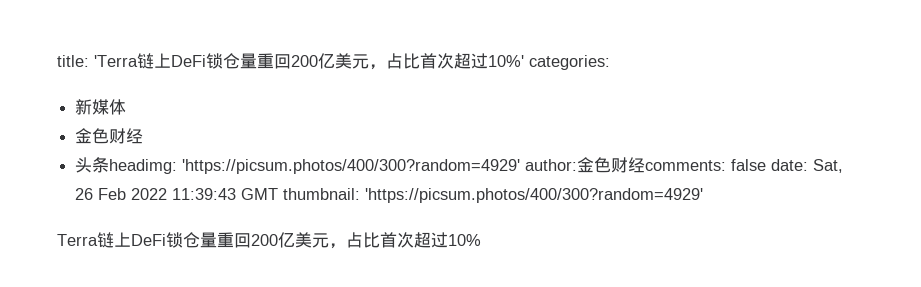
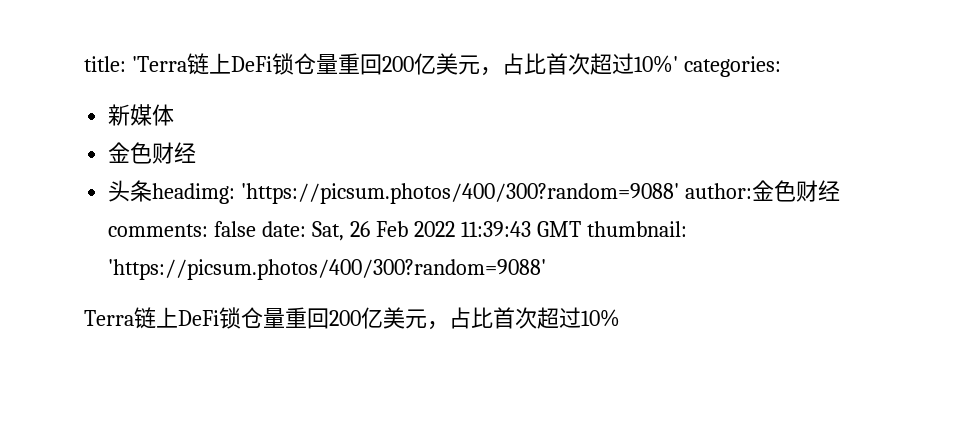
[182,159,521,174] 'https://picsum.photos/400/300?random=4929' -> [241,183,680,204] 'https://picsum.photos/400/300?random=9088'
[365,188,704,203] 'https://picsum.photos/400/300?random=4929' -> [108,259,547,280] 'https://picsum.photos/400/300?random=9088'

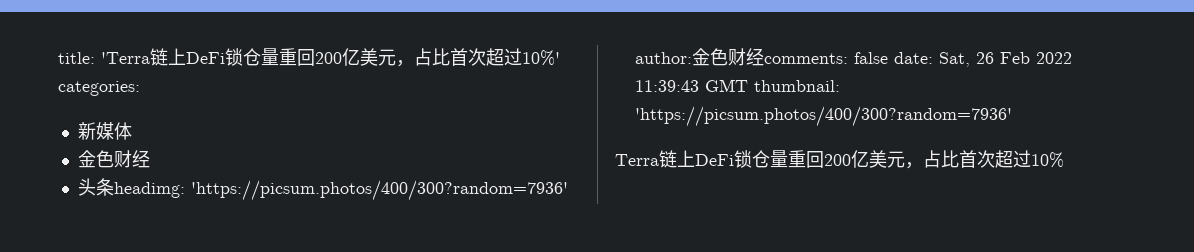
[241,183,680,204] 'https://picsum.photos/400/300?random=9088' -> [190,180,568,201] 'https://picsum.photos/400/300?random=7936'
[108,259,547,280] 'https://picsum.photos/400/300?random=9088' -> [634,106,1012,127] 'https://picsum.photos/400/300?random=7936'

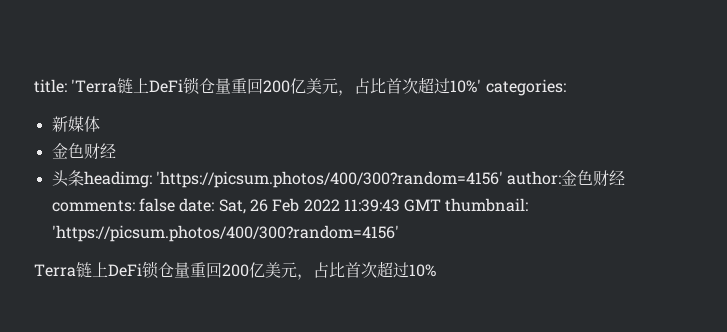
[190,180,568,201] 'https://picsum.photos/400/300?random=7936' -> [155,171,503,188] 'https://picsum.photos/400/300?random=4156'
[634,106,1012,127] 'https://picsum.photos/400/300?random=7936' -> [51,225,399,242] 'https://picsum.photos/400/300?random=4156'

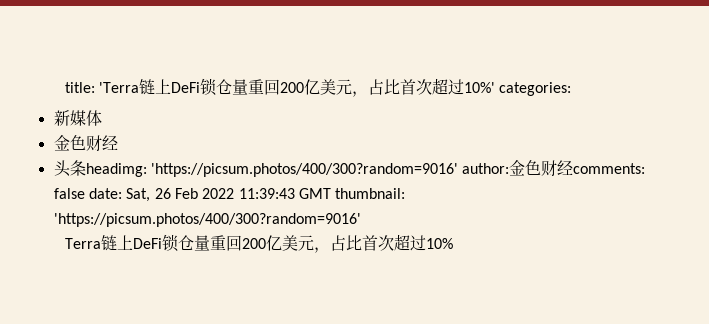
[155,171,503,188] 'https://picsum.photos/400/300?random=4156' -> [150,163,458,177] 'https://picsum.photos/400/300?random=9016'
[51,225,399,242] 'https://picsum.photos/400/300?random=4156' -> [53,213,361,227] 'https://picsum.photos/400/300?random=9016'

